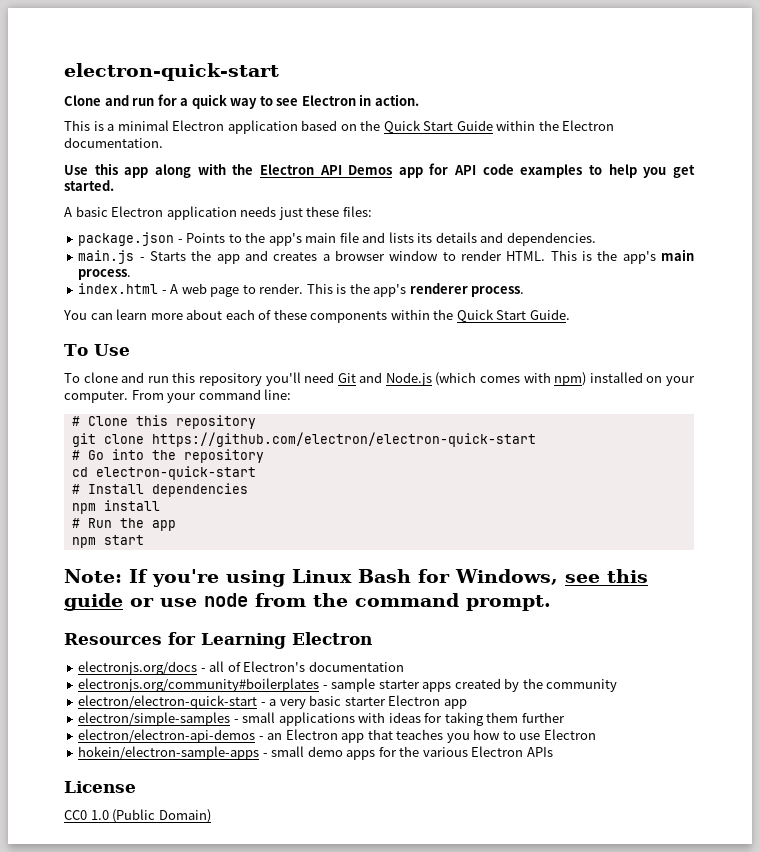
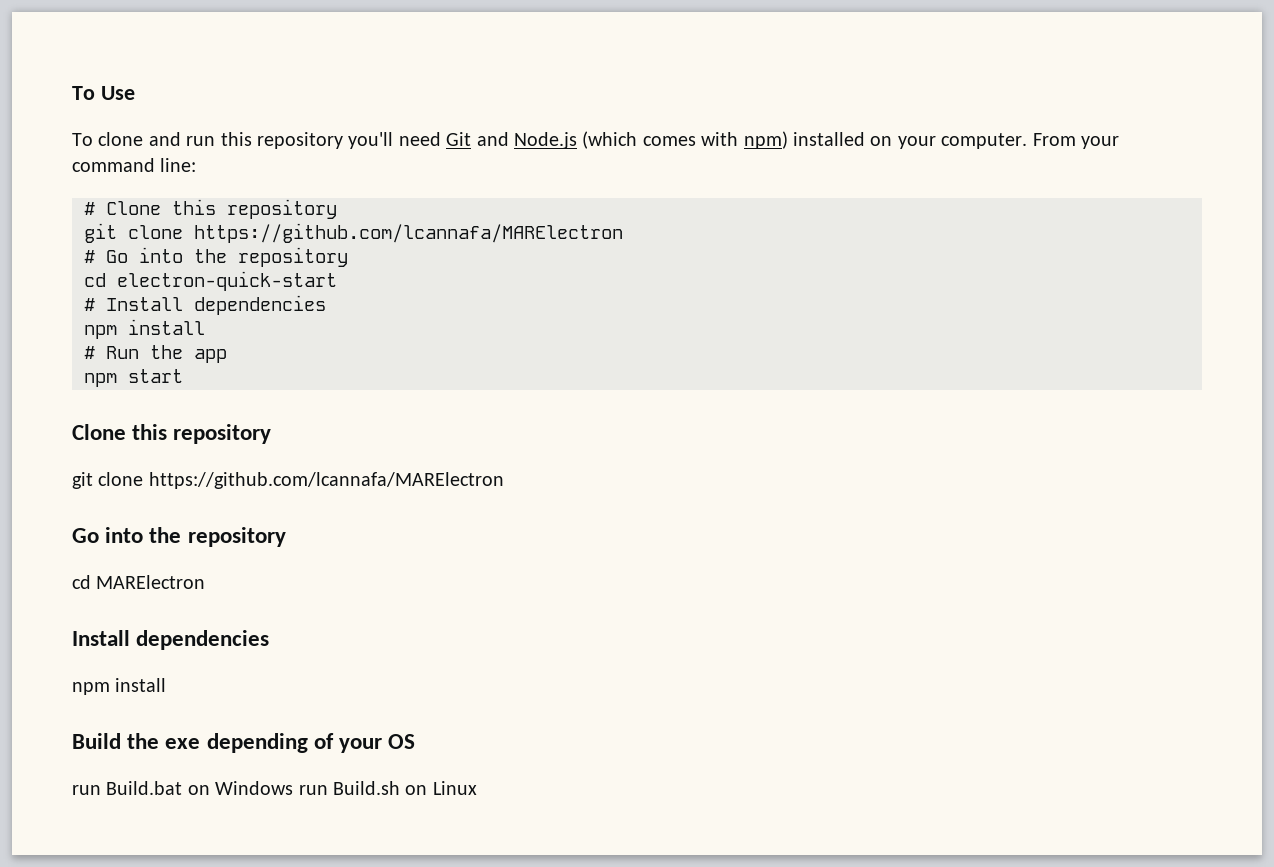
[64,63,279,81] [64,94,419,109] [64,120,615,134] [64,137,163,148] [64,163,695,178] [64,180,114,191] [64,206,372,220] [78,232,596,246] [78,249,694,264] [78,269,132,280] [78,283,525,297] [63,309,570,323] electron-quick-start // Clone and run for a quick way to see Electron in action. // This is a minimal Electron application based on the Quick Start Guide within the Electron documentation. // Use this app along with the Electron API Demos app for API code examples to help you get started. // A basic Electron application needs just these files: // package.json - Points to the app's main file and lists its details and dependencies. // main.js - Starts the app and creates a browser window to render HTML. This is the app's main process. // index.html - A web page to render. This is the app's renderer process. // You can learn more about each of these components within the Quick Start Guide. // -> (72, 93) none
[151,432,536,447] https://github.com/electron/electron-quick-start -> [194,223,623,243] https://github.com/lcannafa/MARElectron
[64,569,648,587] [64,593,551,611] [64,632,372,649] [78,661,404,675] [78,678,618,692] [78,695,467,709] [78,712,565,726] [78,729,596,743] [78,746,553,760] [64,781,136,793] [64,809,211,823] Note: If you're using Linux Bash for Windows, see this guide or use node from the command prompt. // Resources for Learning Electron // electronjs.org/docs - all of Electron's documentation // electronjs.org/community#boilerplates - sample starter apps created by the community // electron/electron-quick-start - a very basic starter Electron app // electron/simple-samples - small applications with ideas for taking them further // electron/electron-api-demos - an Electron app that teaches you how to use Electron // hokein/electron-sample-apps - small demo apps for the various Electron APIs // License // CC0 1.0 (Public Domain) -> [72,424,272,444] [72,472,504,489] [72,527,286,547] [72,575,206,589] [72,630,270,650] [72,678,167,695] [72,733,416,753] [72,781,477,795] Clone this repository // git clone https://github.com/lcannafa/MARElectron // Go into the repository // cd MARElectron // Install dependencies // npm install // Build the exe depending of your OS // run Build.bat on Windows run Build.sh on Linux

